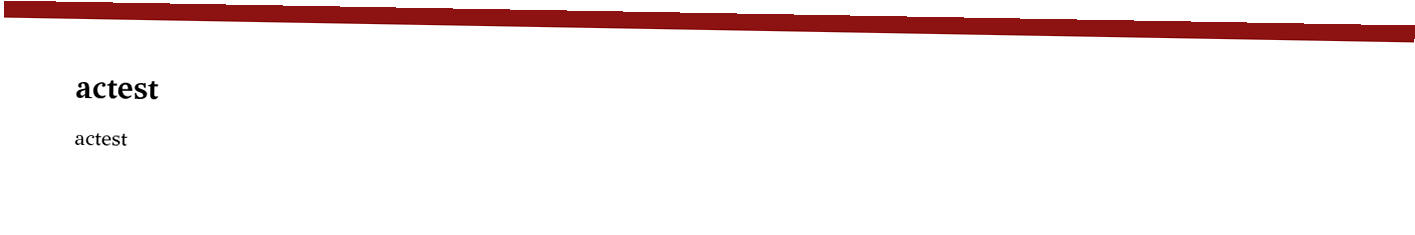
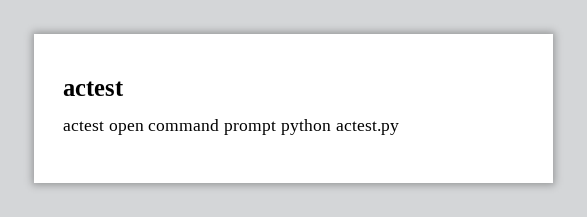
(128, 139) none -> [108,119,399,135] open command prompt python actest.py

